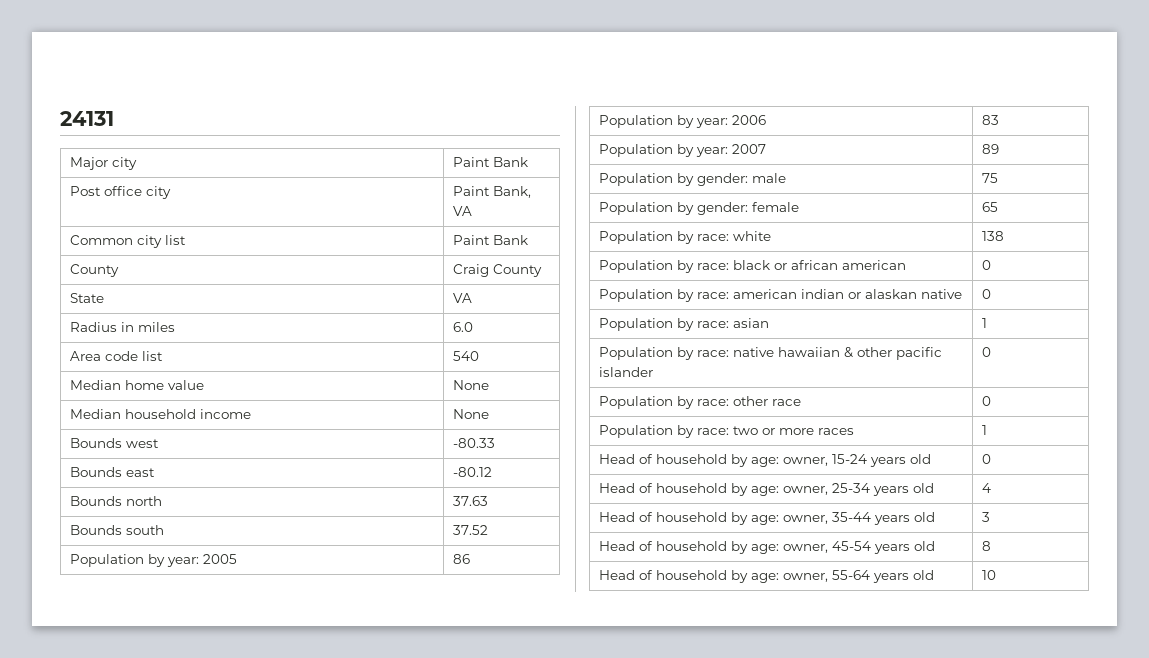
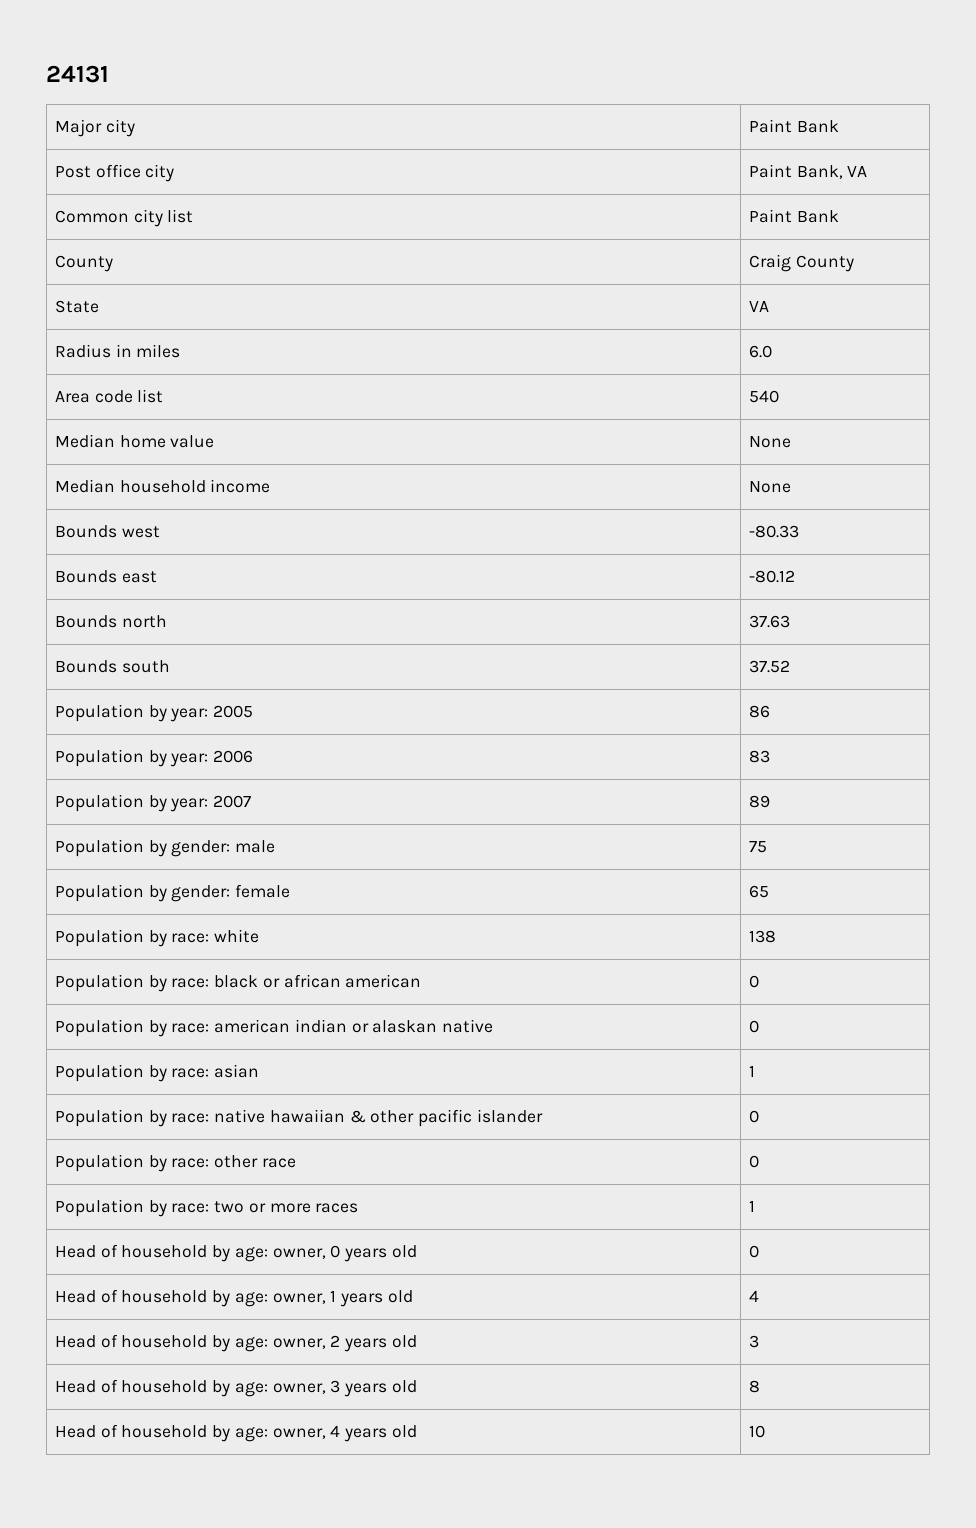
[831,454,867,464] 15-24 -> [330,1245,341,1258] 0
[831,483,870,493] 25-34 -> [330,1290,337,1302] 1
[831,512,871,522] 35-44 -> [330,1335,341,1347] 2
[831,541,871,551] 45-54 -> [330,1380,341,1393] 3
[831,570,870,580] 55-64 -> [330,1425,341,1437] 4

